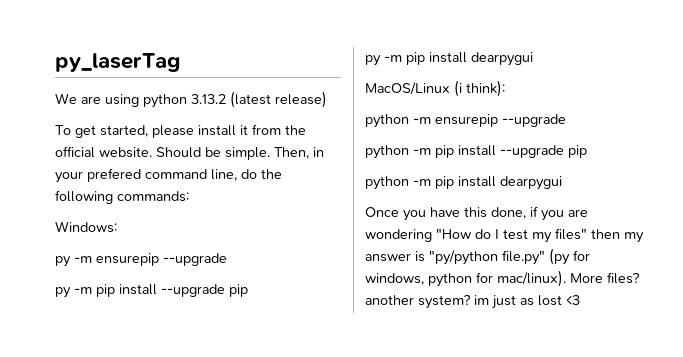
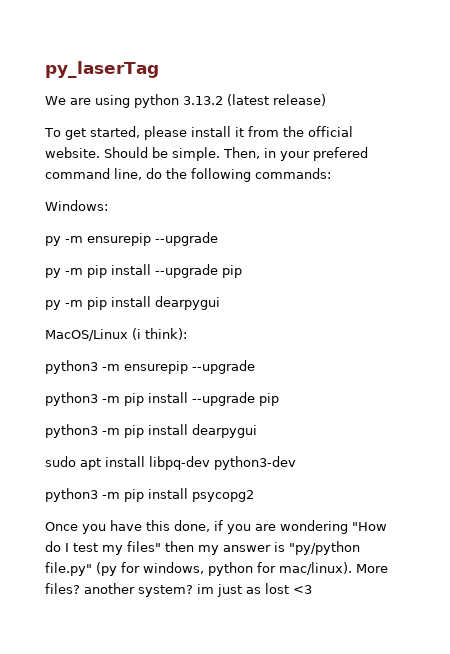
[365,114,566,128] [365,145,587,159] [365,176,562,190] python -m ensurepip --upgrade // python -m pip install --upgrade pip // python -m pip install dearpygui -> [45,360,255,374] [45,392,279,406] [45,424,257,438] [45,456,296,470] [45,488,254,502] python3 -m ensurepip --upgrade // python3 -m pip install --upgrade pip // python3 -m pip install dearpygui // sudo apt install libpq-dev python3-dev // python3 -m pip install psycopg2

